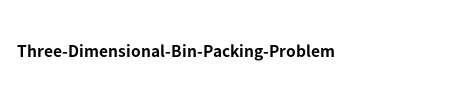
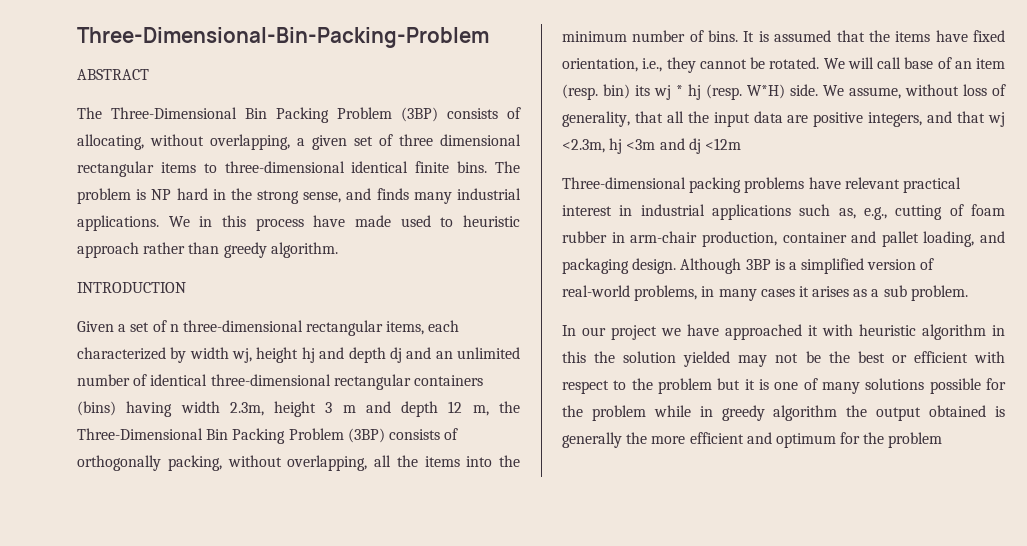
(335, 52) none -> [77,69,149,80] [77,107,521,123] [77,134,521,150] [77,161,520,177] [77,188,521,204] [77,215,520,231] [77,242,338,258] [77,282,186,293] [77,320,460,336] [77,347,521,363] [77,374,483,390] [77,401,520,417] [77,428,459,444] [77,455,520,471] [562,30,1006,42] [562,57,1005,73] [562,84,1006,100] [562,111,1006,127] [562,138,741,154] [562,177,961,193] [562,204,1005,220] [562,231,1005,247] [562,258,935,274] [562,285,968,301] [562,324,1005,340] [562,351,1005,367] [562,378,1006,394] [562,405,1006,421] [562,432,943,448] // ABSTRACT // The Three-Dimensional Bin Packing Problem (3BP) consists of allocating, without overlapping, a given set of three dimensional rectangular items to three-dimensional identical finite bins. The problem is NP hard in the strong sense, and finds many industrial applications. We in this process have made used to heuristic approach rather than greedy algorithm. // INTRODUCTION // Given a set of n three-dimensional rectangular items, each characterized by width wj, height hj and depth dj and an unlimited number of identical three-dimensional rectangular containers (bins) having width 2.3m, height 3 m and depth 12 m, the Three-Dimensional Bin Packing Problem (3BP) consists of orthogonally packing, without overlapping, all the items into the minimum number of bins. It is assumed that the items have fixed orientation, i.e., they cannot be rotated. We will call base of an item (resp. bin) its wj * hj (resp. W*H) side. We assume, without loss of generality, that all the input data are positive integers, and that wj <2.3m, hj <3m and dj <12m // Three-dimensional packing problems have relevant practical interest in industrial applications such as, e.g., cutting of foam rubber in arm-chair production, container and pallet loading, and packaging design. Although 3BP is a simplified version of real-world problems, in many cases it arises as a sub problem. // In our project we have approached it with heuristic algorithm in this the solution yielded may not be the best or efficient with respect to the problem but it is one of many solutions possible for the problem while in greedy algorithm the output obtained is generally the more efficient and optimum for the problem

